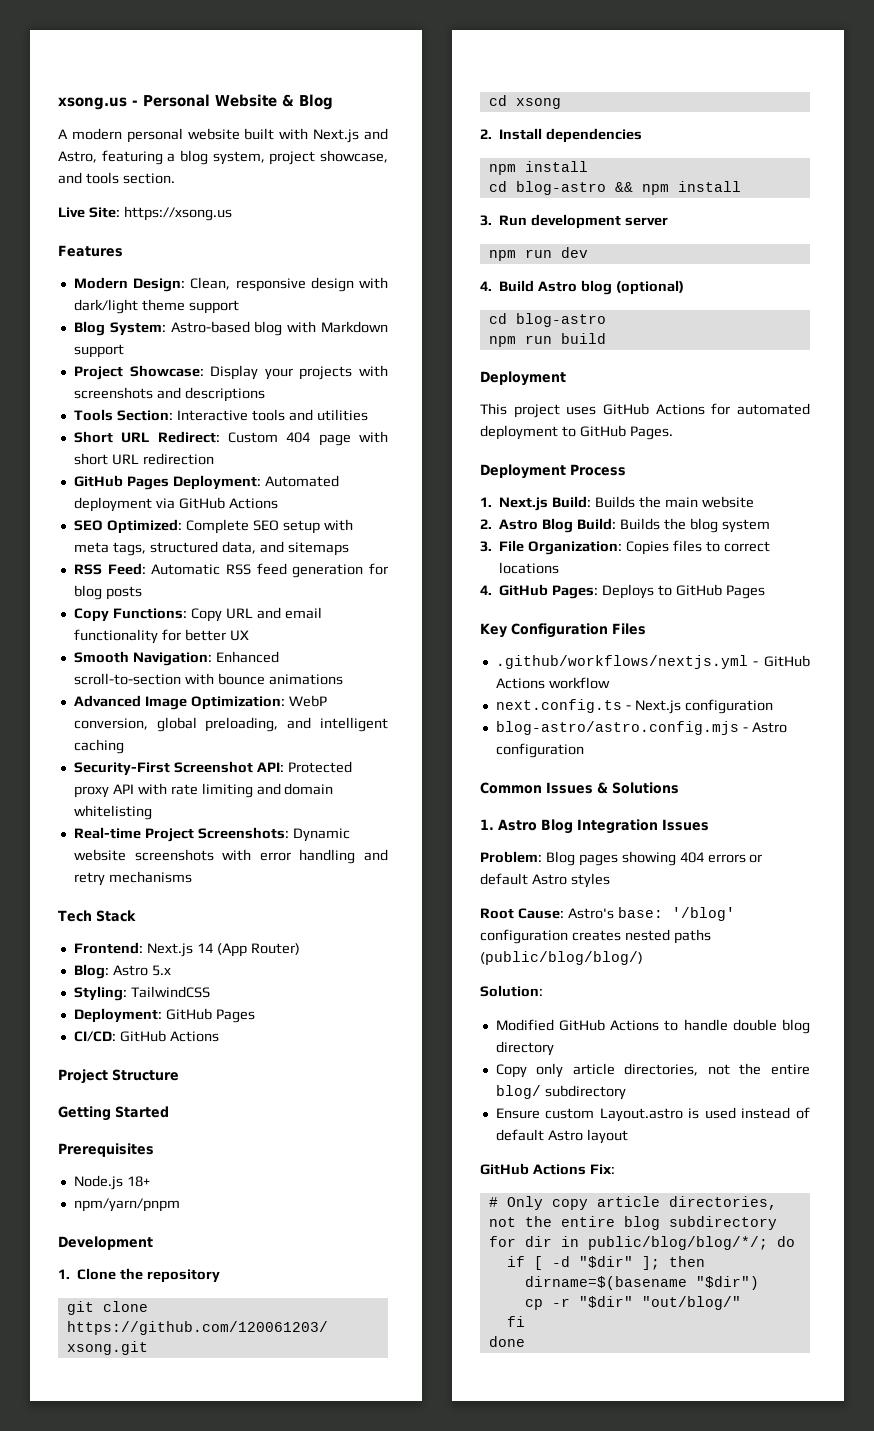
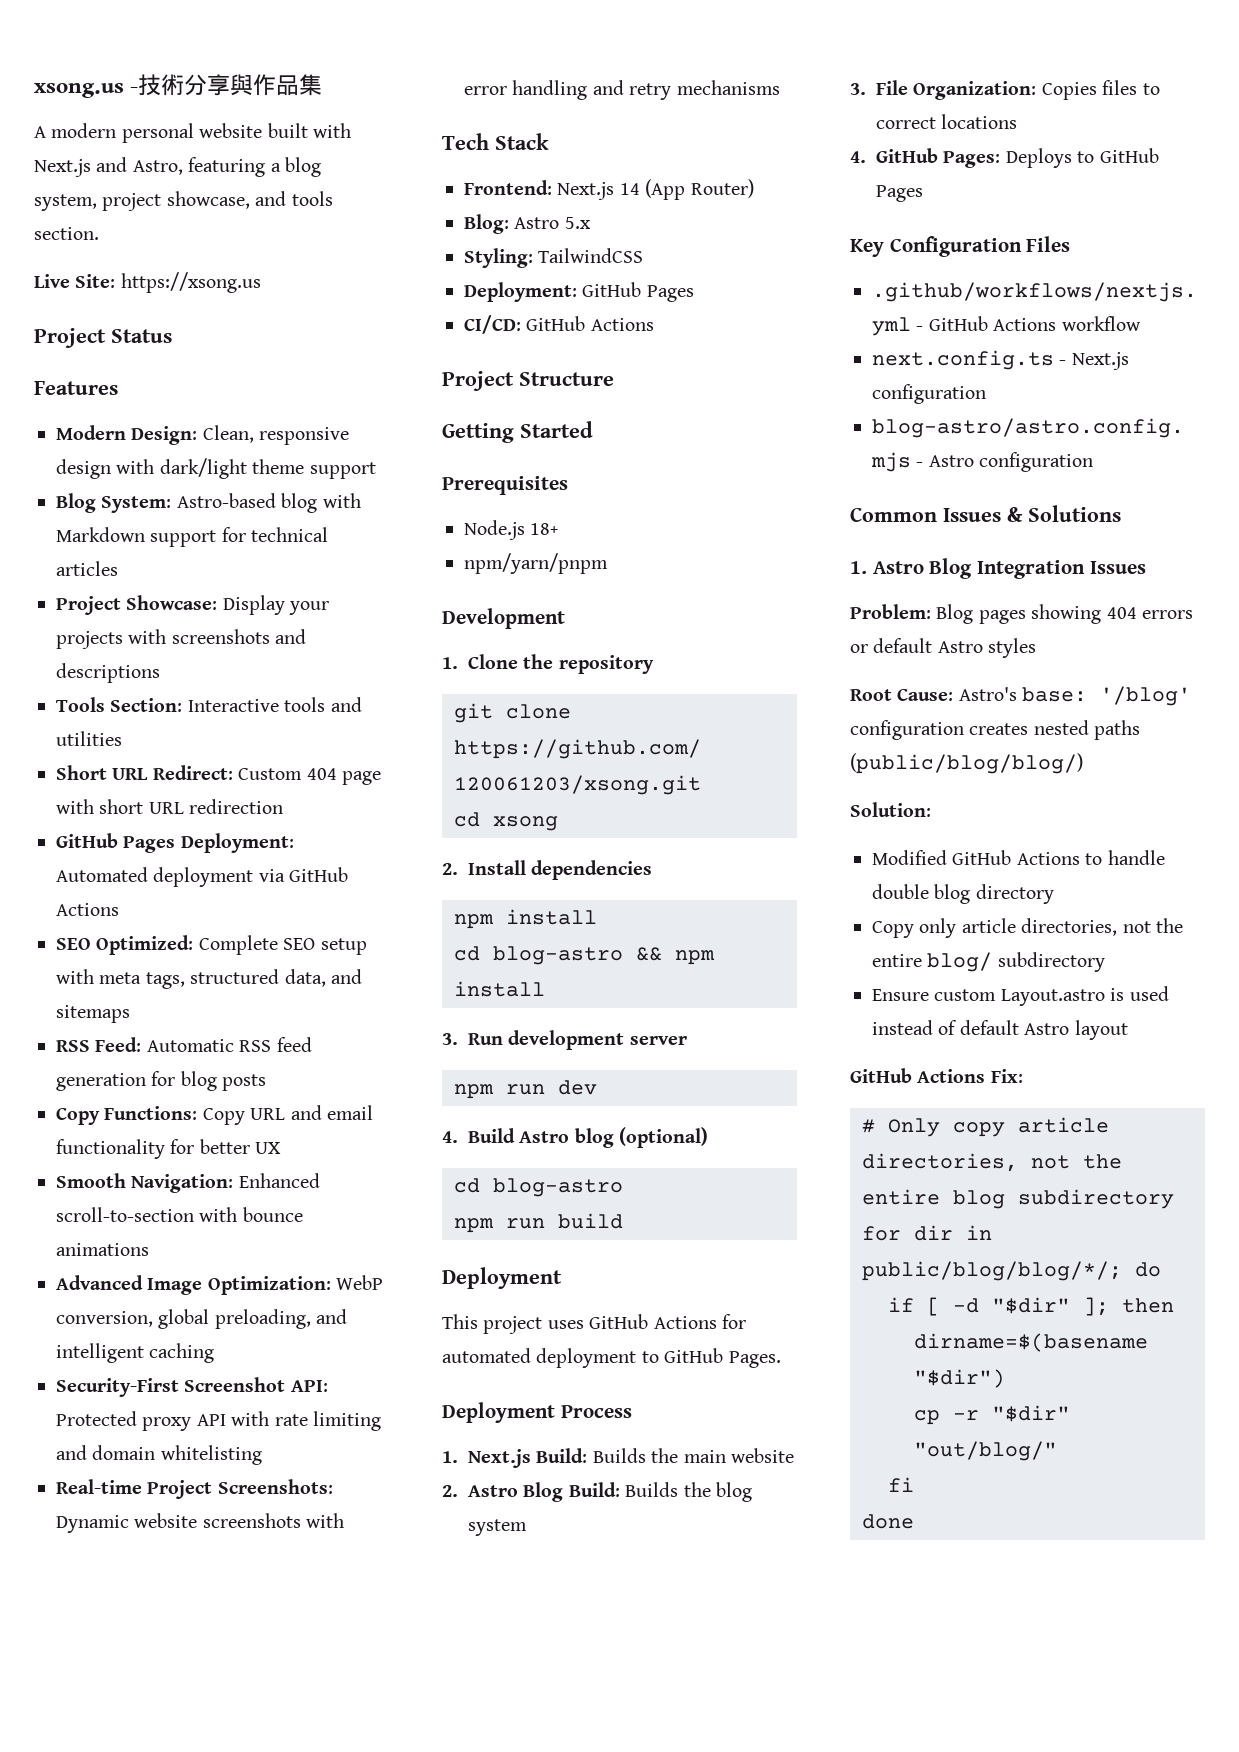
[143,94,333,110] Personal Website & Blog -> [138,74,323,96] 技術分享與作品集
(232, 213) none -> [34,328,172,348] // Project Status
(124, 351) none -> [221,527,329,542] [56,561,118,576] for technical articles

